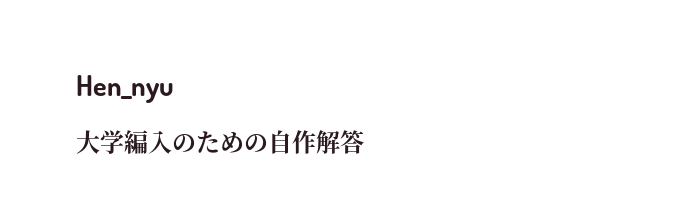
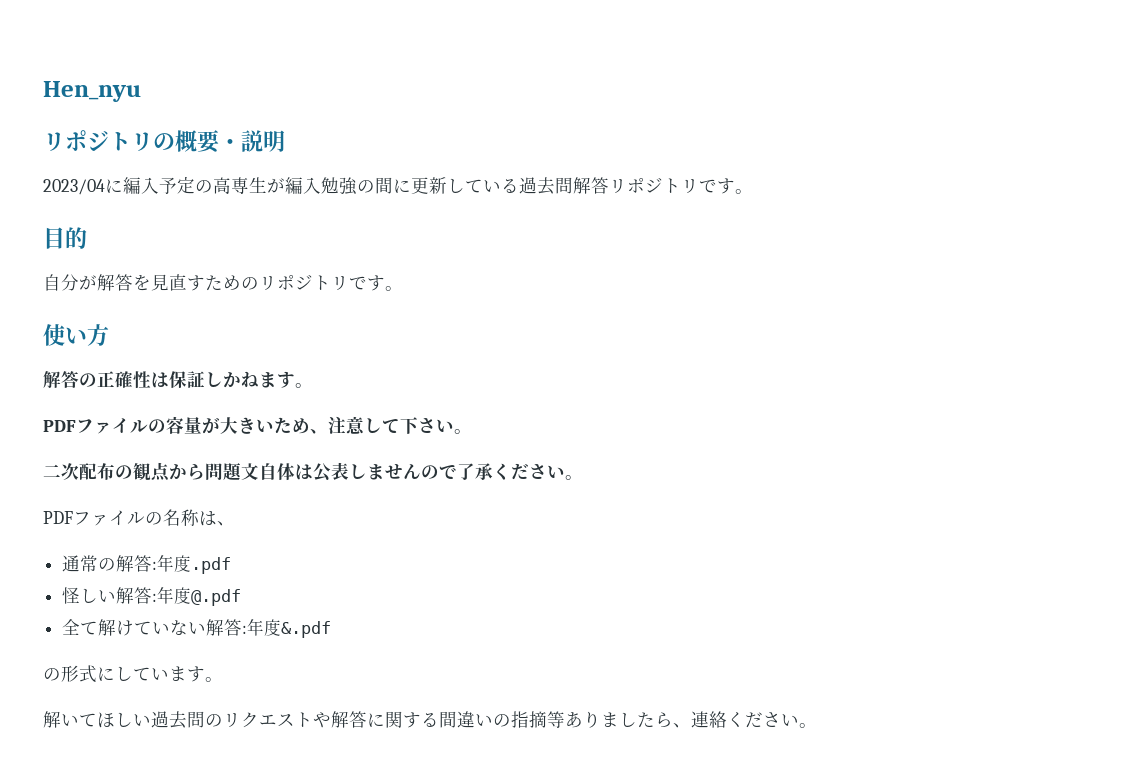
[76,130,364,154] 大学編入のための自作解答 -> [43,130,285,153] [43,176,753,195] [43,227,87,249] [43,274,403,291] [43,324,109,346] [43,371,313,389] [43,416,472,435] [43,462,583,482] [43,509,235,526] [62,554,232,574] [62,586,242,606] [62,618,332,638] [43,665,223,683] [43,711,817,729] リポジトリの概要・説明 // 2023/04に編入予定の高専生が編入勉強の間に更新している過去問解答リポジトリです。 // 目的 // 自分が解答を見直すためのリポジトリです。 // 使い方 // 解答の正確性は保証しかねます。 // PDFファイルの容量が大きいため、注意して下さい。 // 二次配布の観点から問題文自体は公表しませんので了承ください。 // PDFファイルの名称は、 // 通常の解答:年度.pdf // 怪しい解答:年度@.pdf // 全て解けていない解答:年度&.pdf // の形式にしています。 // 解いてほしい過去問のリクエストや解答に関する間違いの指摘等ありましたら、連絡ください。

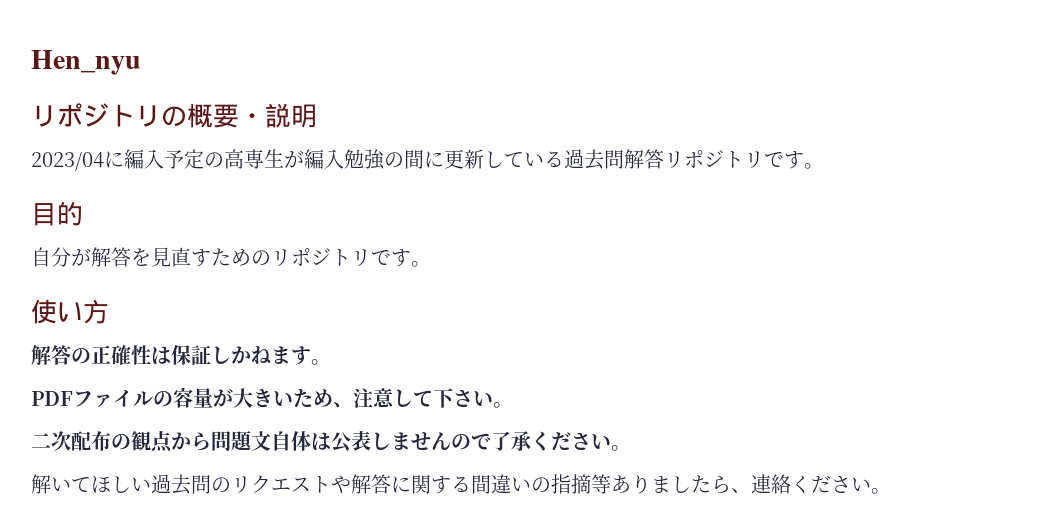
[43,509,235,526] [62,554,232,574] [62,586,242,606] [62,618,332,638] [43,665,223,683] // PDFファイルの名称は、 // 通常の解答:年度.pdf // 怪しい解答:年度@.pdf // 全て解けていない解答:年度&.pdf // の形式にしています。 -> (631, 448) none

